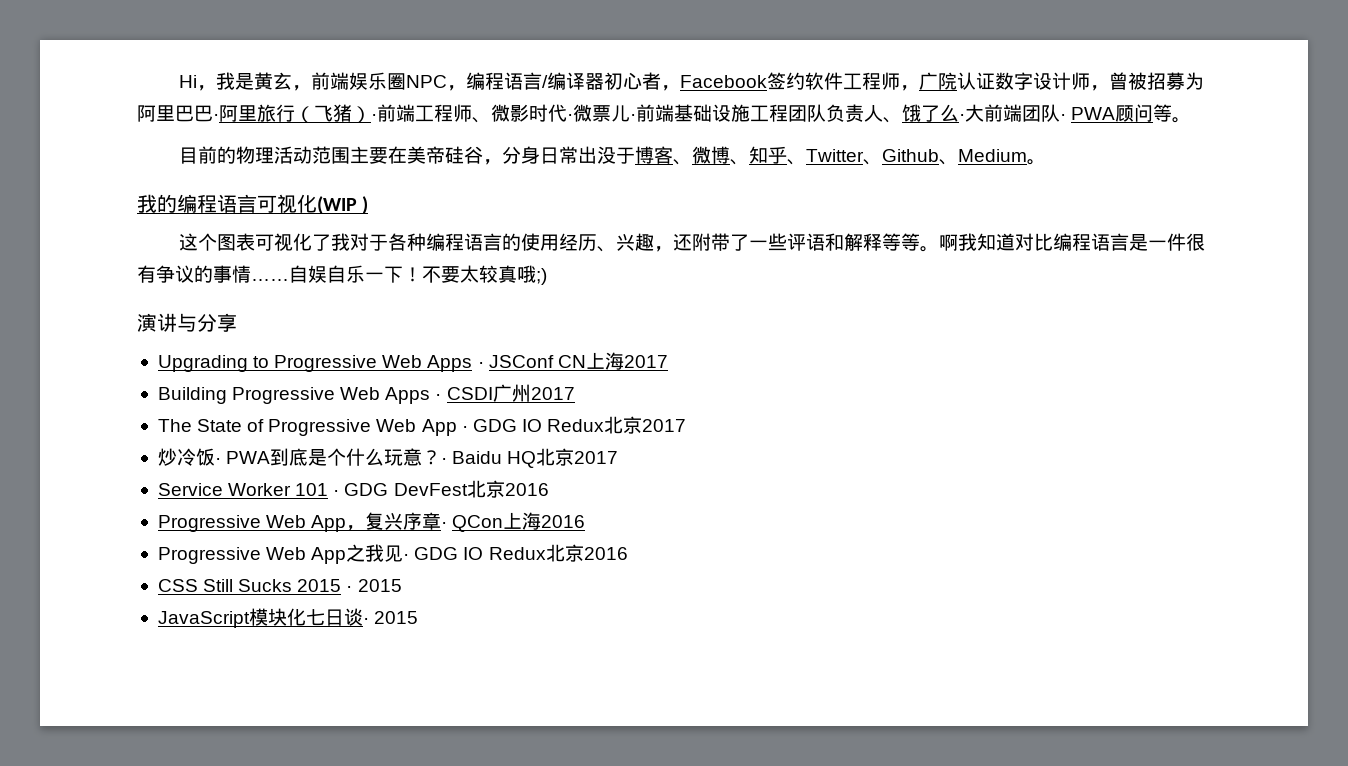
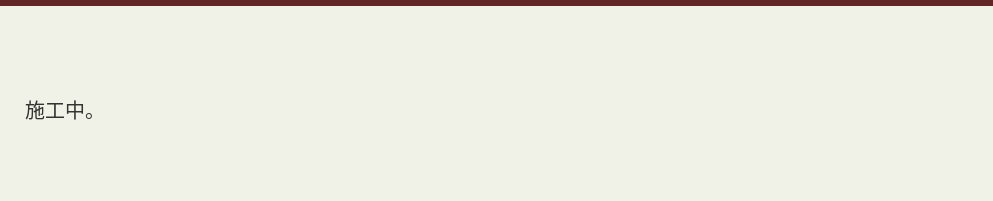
[178,72,1204,91] [137,104,1192,123] [178,146,1046,165] [137,194,369,215] [178,233,1205,252] [137,265,547,285] [137,313,237,332] [157,352,668,372] [157,384,575,404] [157,416,687,436] [157,448,619,468] [157,480,549,498] [157,512,586,532] [157,544,628,564] [157,579,402,592] [157,608,419,628] Hi，我是黄玄，前端娱乐圈NPC，编程语言/编译器初心者，Facebook签约软件工程师，广院认证数字设计师，曾被招募为阿里巴巴·阿里旅行（飞猪）·前端工程师、微影时代·微票儿·前端基础设施工程团队负责人、饿了么·大前端团队· PWA顾问等。 // 目前的物理活动范围主要在美帝硅谷，分身日常出没于博客、微博、知乎、Twitter、Github、Medium。 // 我的编程语言可视化(WIP ) // 这个图表可视化了我对于各种编程语言的使用经历、兴趣，还附带了一些评语和解释等等。啊我知道对比编程语言是一件很有争议的事情……自娱自乐一下！不要太较真哦;) // 演讲与分享 // Upgrading to Progressive Web Apps · JSConf CN上海2017 // Building Progressive Web Apps · CSDI广州2017 // The State of Progressive Web App · GDG IO Redux北京2017 // 炒冷饭· PWA到底是个什么玩意？· Baidu HQ北京2017 // Service Worker 101 · GDG DevFest北京2016 // Progressive Web App，复兴序章· QCon上海2016 // Progressive Web App之我见· GDG IO Redux北京2016 // CSS Still Sucks 2015 · 2015 // JavaScript模块化七日谈· 2015 -> [25,100,105,120] 施工中。

